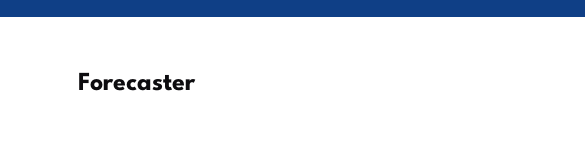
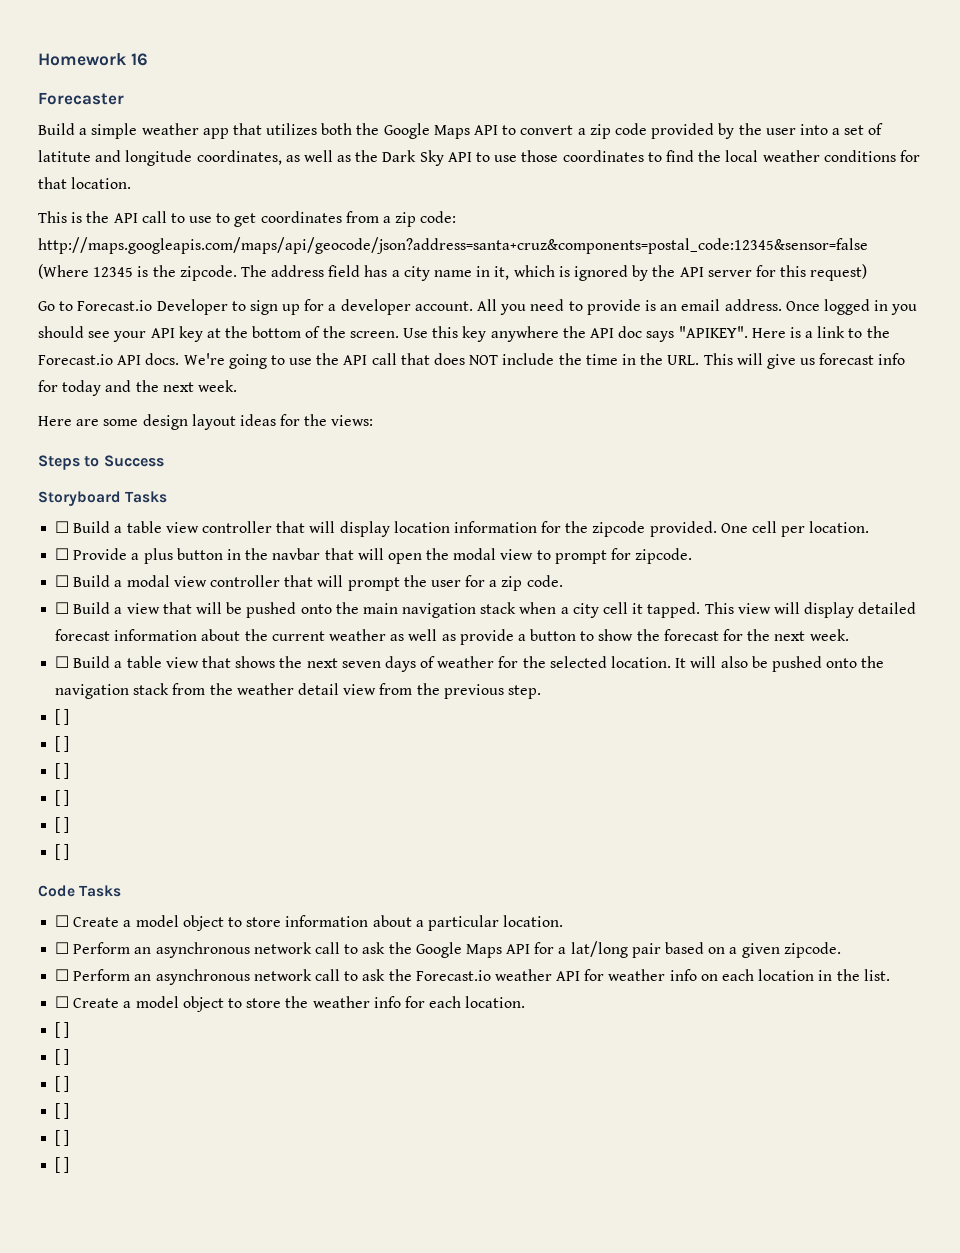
(78, 81) none -> [38,53,148,66] Homework 16 //
(196, 81) none -> [38,123,884,139] [38,150,920,166] [38,177,132,189] [38,211,457,227] [38,237,868,254] [38,264,868,281] [38,299,918,315] [38,326,890,342] [38,353,906,369] [38,380,237,396] [38,414,374,430] [38,455,164,470] [38,491,168,506] [55,521,870,537] [55,548,693,564] [55,575,563,591] [55,602,917,618] [55,629,849,645] [55,656,885,672] [55,683,541,699] [55,709,70,725] [55,736,70,752] [55,763,70,779] [55,790,70,806] [55,817,70,833] [55,844,70,860] [38,885,122,897] [55,915,564,931] [55,941,841,958] [55,969,890,985] [55,996,526,1012] [55,1022,70,1038] [55,1049,70,1065] [55,1076,70,1092] [55,1103,70,1119] [55,1130,70,1146] [55,1157,70,1173] // Build a simple weather app that utilizes both the Google Maps API to convert a zip code provided by the user into a set of latitute and longitude coordinates, as well as the Dark Sky API to use those coordinates to find the local weather conditions for that location. // This is the API call to use to get coordinates from a zip code: http://maps.googleapis.com/maps/api/geocode/json?address=santa+cruz&components=postal_code:12345&sensor=false (Where 12345 is the zipcode. The address field has a city name in it, which is ignored by the API server for this request) // Go to Forecast.io Developer to sign up for a developer account. All you need to provide is an email address. Once logged in you should see your API key at the bottom of the screen. Use this key anywhere the API doc says "APIKEY". Here is a link to the Forecast.io API docs. We're going to use the API call that does NOT include the time in the URL. This will give us forecast info for today and the next week. // Here are some design layout ideas for the views: // Steps to Success // Storyboard Tasks // ☐ Build a table view controller that will display location information for the zipcode provided. One cell per location. // ☐ Provide a plus button in the navbar that will open the modal view to prompt for zipcode. // ☐ Build a modal view controller that will prompt the user for a zip code. // ☐ Build a view that will be pushed onto the main navigation stack when a city cell it tapped. This view will display detailed forecast information about the current weather as well as provide a button to show the forecast for the next week. // ☐ Build a table view that shows the next seven days of weather for the selected location. It will also be pushed onto the navigation stack from the weather detail view from the previous step. // [ ] // [ ] // [ ] // [ ] // [ ] // [ ] // Code Tasks // ☐ Create a model object to store information about a particular location. // ☐ Perform an asynchronous network call to ask the Google Maps API for a lat/long pair based on a given zipcode. // ☐ Perform an asynchronous network call to ask the Forecast.io weather API for weather info on each location in the list. // ☐ Create a model object to store the weather info for each location. // [ ] // [ ] // [ ] // [ ] // [ ] // [ ]

